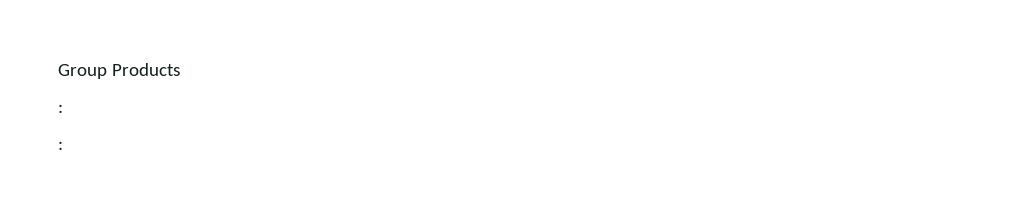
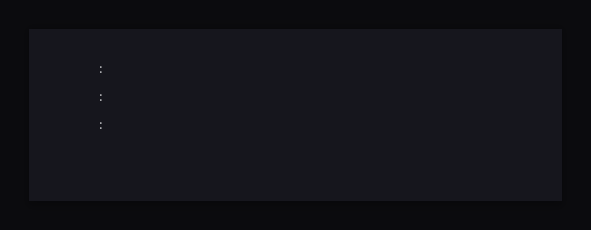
[58,63,180,79] Group Products -> [99,66,103,73] :

